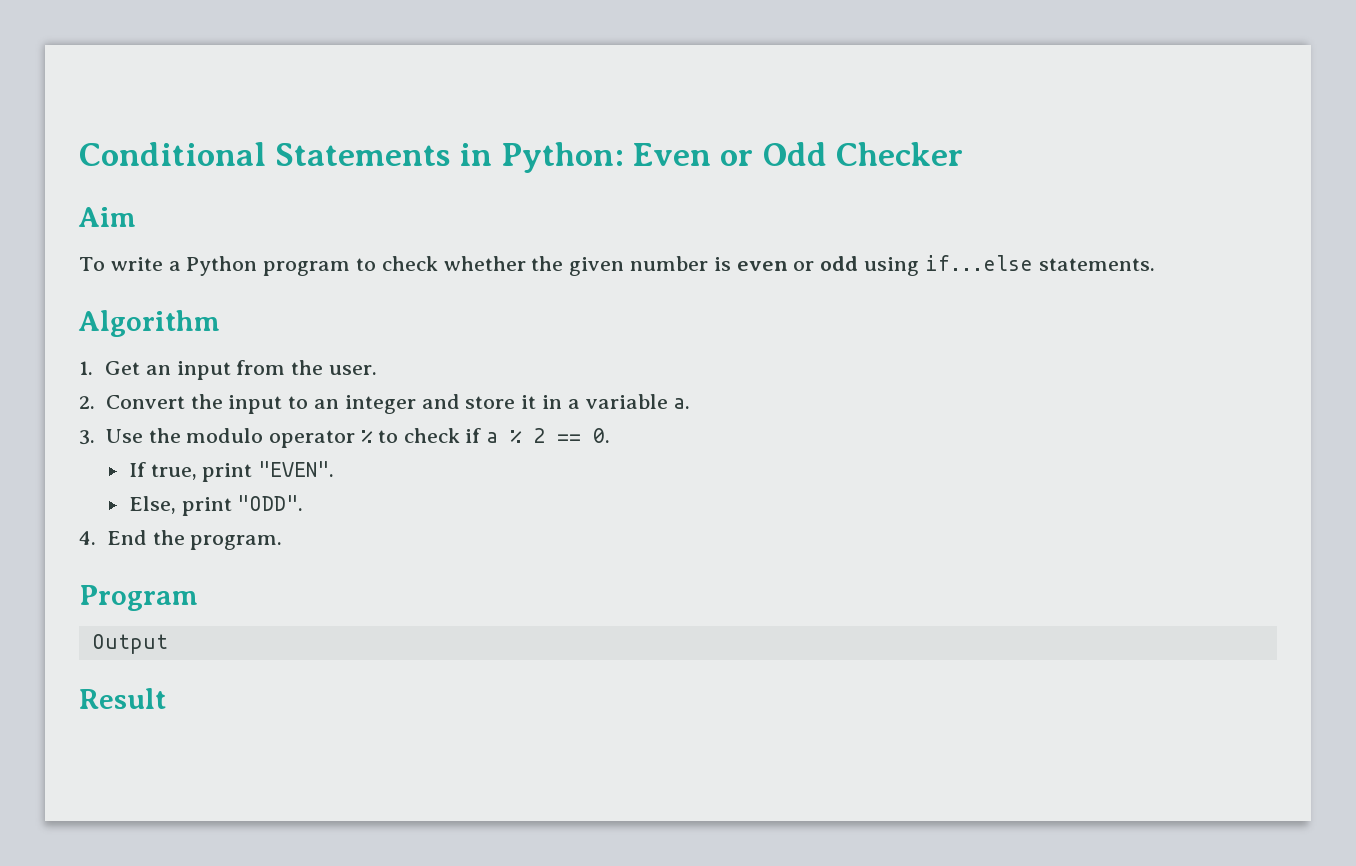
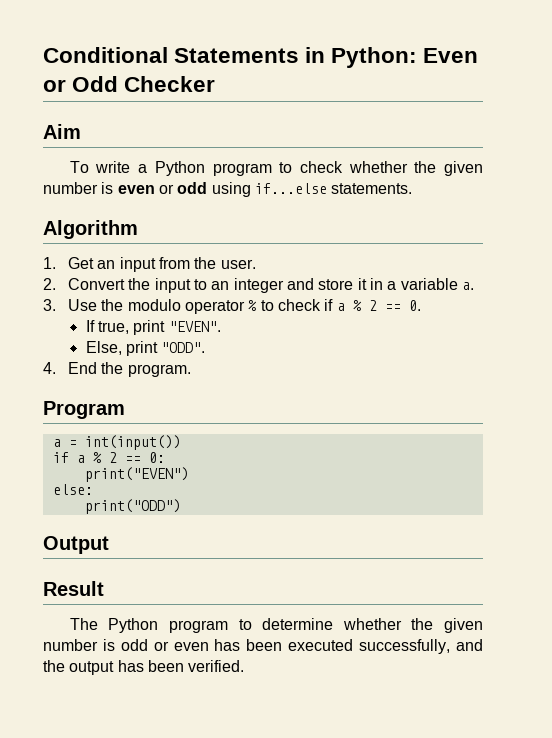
[91,634,168,654] [79,688,166,709] Output // Result -> [52,435,181,450] [52,452,165,463] [84,467,189,482] [52,484,93,495] [84,499,181,514] [43,536,109,554] [43,581,104,596] [69,618,483,633] [43,639,483,654] [43,660,245,675] a = int(input()) // if a % 2 == 0: // print("EVEN") // else: // print("ODD") // Output // Result // The Python program to determine whether the given number is odd or even has been executed successfully, and the output has been verified.

